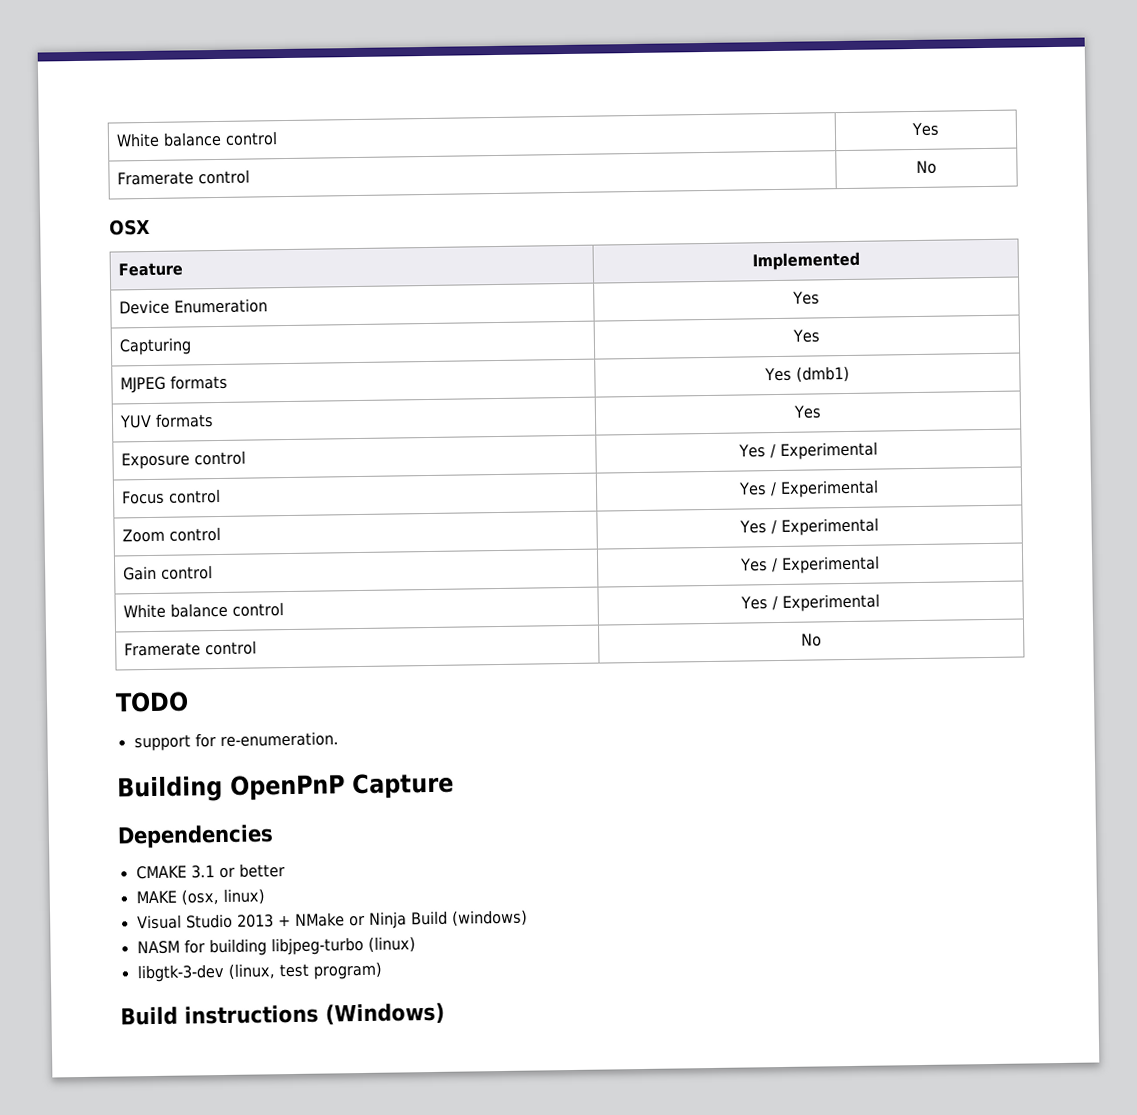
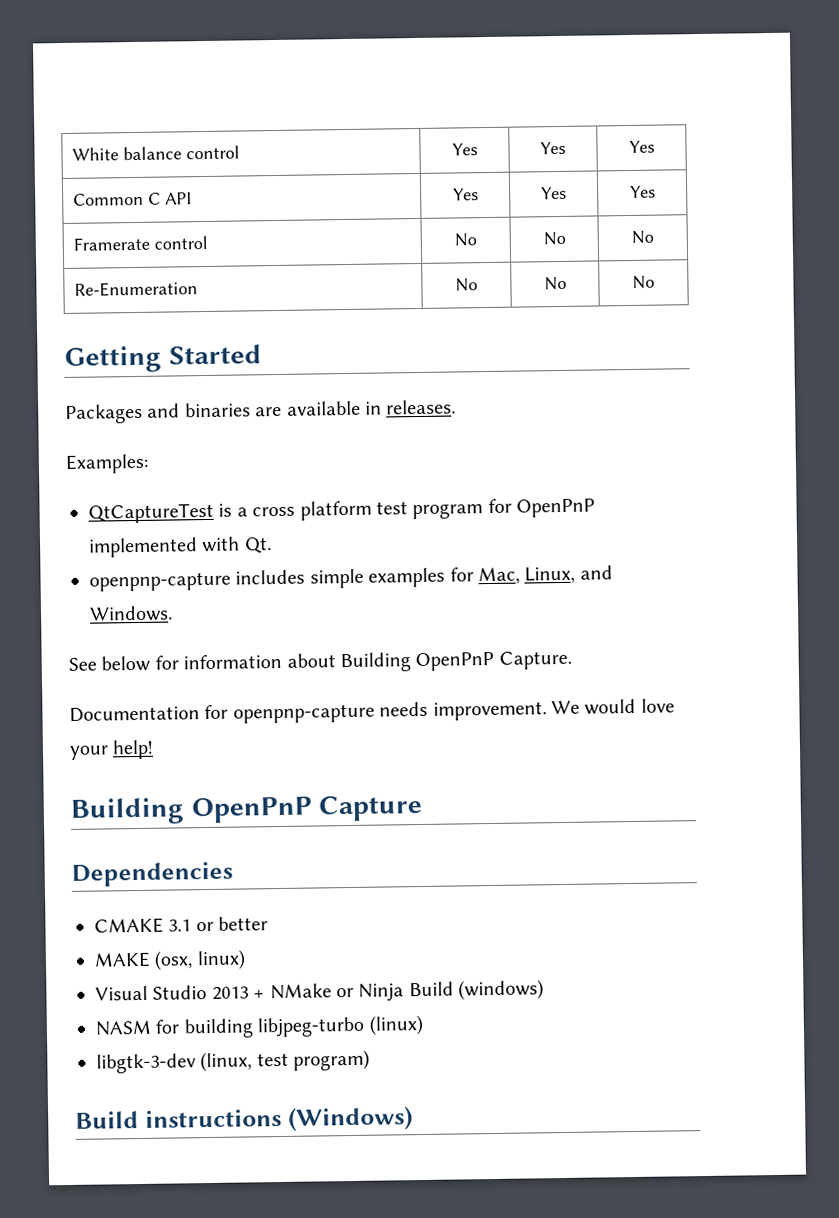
[115,131,278,148] [911,122,941,137] [116,169,250,186] [916,160,937,174] [109,218,150,236] [117,262,183,277] [751,251,860,271] [118,298,268,315] [792,291,821,305] [118,337,192,356] [792,329,821,343] [119,374,228,394] [764,365,850,383] [118,413,214,429] [793,405,823,419] [120,450,246,470] [738,441,878,460] [121,488,221,505] [738,479,879,498] [121,526,221,543] [739,517,879,536] [122,565,213,581] [740,555,880,574] [122,602,284,619] [740,593,880,612] [123,640,257,657] [801,633,822,647] [115,691,189,713] [133,731,339,752] White balance control | Yes // Framerate control | No // OSX // Feature | Implemented // Device Enumeration | Yes // Capturing | Yes // MJPEG formats | Yes (dmb1) // YUV formats | Yes // Exposure control | Yes / Experimental // Focus control | Yes / Experimental // Zoom control | Yes / Experimental // Gain control | Yes / Experimental // White balance control | Yes / Experimental // Framerate control | No // TODO // support for re-enumeration. -> [71,145,240,161] [451,143,478,156] [540,141,566,155] [628,140,655,153] [72,192,192,206] [452,188,479,201] [541,186,567,200] [629,185,656,198] [72,235,208,251] [454,233,478,247] [542,231,566,246] [631,230,654,244] [73,281,198,297] [455,278,479,292] [543,276,567,291] [632,275,655,289] [64,344,262,373] [65,399,457,424] [65,453,149,474] [88,498,596,524] [88,536,272,558] [89,565,613,592] [89,605,173,622] [68,650,572,673] [69,698,675,724] [69,739,155,760] White balance control | Yes | Yes | Yes // Common C API | Yes | Yes | Yes // Framerate control | No | No | No // Re-Enumeration | No | No | No // Getting Started // Packages and binaries are available in releases. // Examples: // QtCaptureTest is a cross platform test program for OpenPnP implemented with Qt. // openpnp-capture includes simple examples for Mac, Linux, and Windows. // See below for information about Building OpenPnP Capture. // Documentation for openpnp-capture needs improvement. We would love your help!

